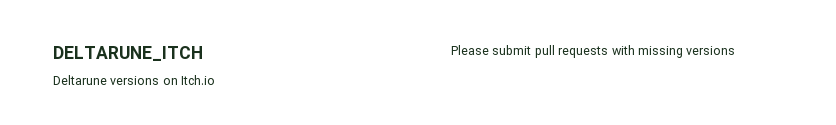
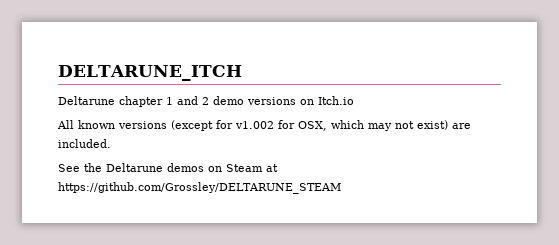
[110,75,216,85] [451,45,736,58] versions on Itch.io // Please submit pull requests with missing versions -> [119,96,354,107] [57,120,471,131] [58,139,111,148] [58,163,278,172] [58,182,341,194] chapter 1 and 2 demo versions on Itch.io // All known versions (except for v1.002 for OSX, which may not exist) are included. // See the Deltarune demos on Steam at https://github.com/Grossley/DELTARUNE_STEAM

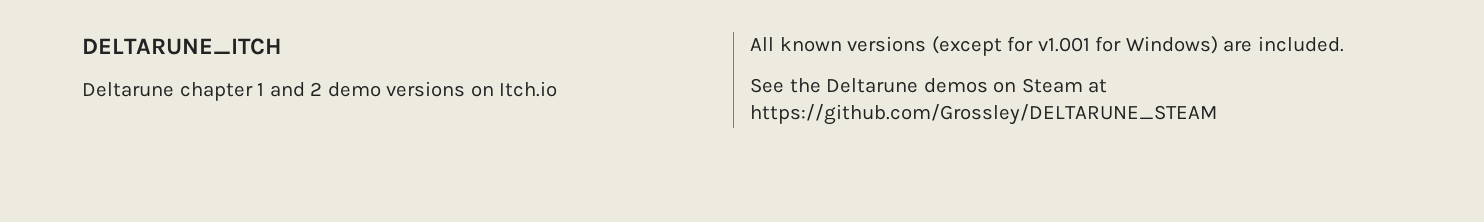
[235,120,448,131] v1.002 for OSX, which may not exist) -> [1037,36,1218,54] v1.001 for Windows)

